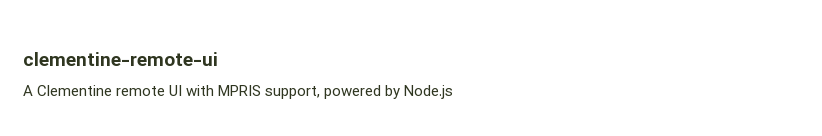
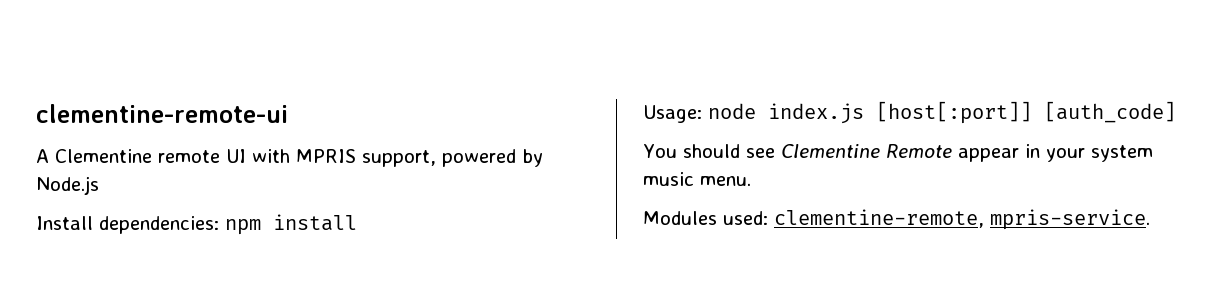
(454, 92) none -> [36,214,357,235] [643,101,1176,124] [643,144,1153,162] [643,172,751,186] [643,209,1150,230] // Install dependencies: npm install // Usage: node index.js [host[:port]] [auth_code] // You should see Clementine Remote appear in your system music menu. // Modules used: clementine-remote, mpris-service.

